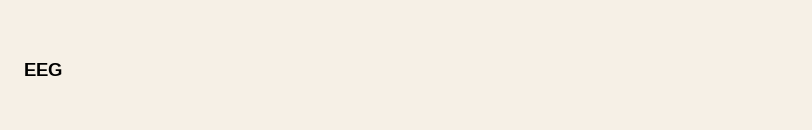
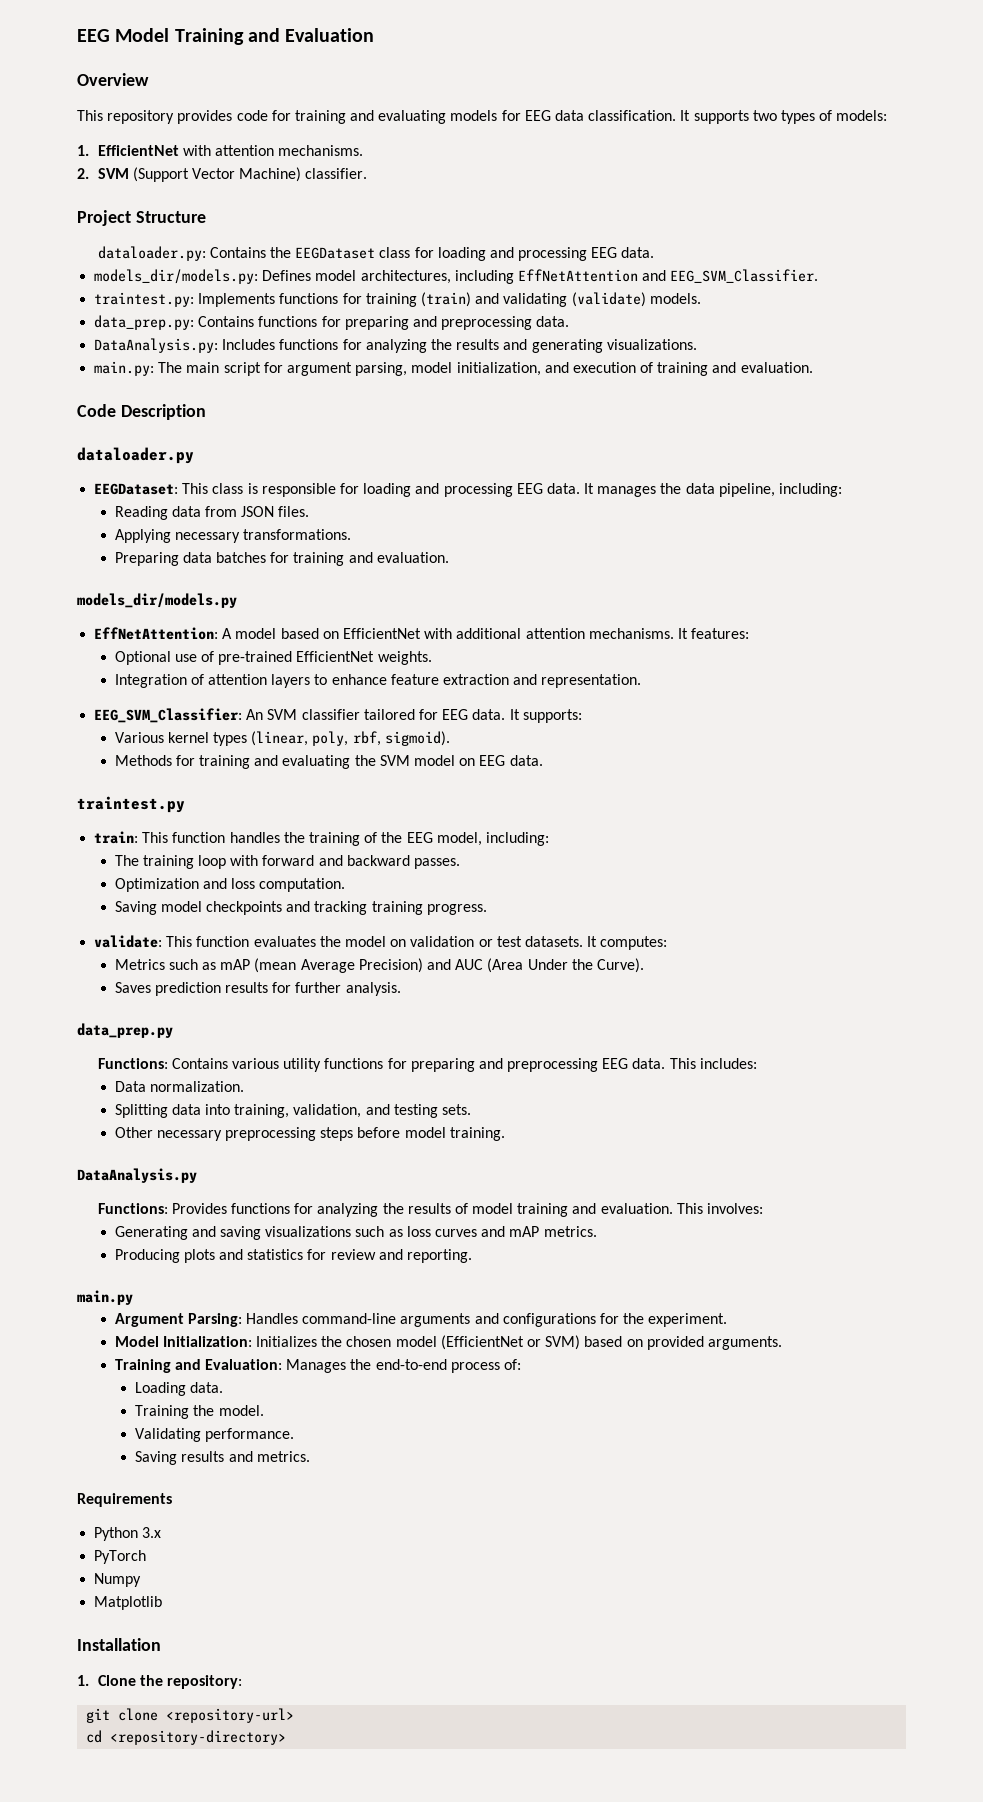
[24,63,62,76] EEG -> [77,28,375,45] [77,73,149,86] [77,110,888,124] [77,145,364,156] [77,167,368,182] [77,210,206,226] [97,246,655,261] [94,269,819,284] [94,292,701,307] [94,315,570,330] [94,338,697,353] [94,361,813,376] [77,404,206,420] [77,447,194,464] [94,483,843,497] [114,506,310,520] [114,529,352,543] [114,552,449,566] [77,593,237,608] [94,627,750,640] [114,651,432,665] [114,674,642,688] [94,708,582,723] [114,731,450,746] [114,755,543,769] [77,796,185,813] [94,831,549,846] [114,855,460,869] [114,878,346,892] [114,901,487,915] [94,935,668,950] [114,958,644,973] [114,982,401,996] [77,1023,173,1038] [97,1058,757,1072] [114,1081,244,1092] [114,1104,471,1118] [114,1127,505,1141] [77,1168,197,1183] [97,1203,764,1217] [114,1226,597,1240] [114,1249,472,1263] [77,1290,133,1305] [114,1313,728,1327] [114,1335,782,1350] [114,1359,521,1373] [135,1382,224,1396] [135,1405,264,1419] [135,1428,295,1442] [135,1451,310,1465] [77,1493,172,1507] [94,1527,162,1541] [94,1550,147,1564] [94,1573,142,1587] [94,1596,163,1610] [77,1638,161,1651] [77,1675,242,1689] [86,1708,295,1723] [86,1730,287,1745] EEG Model Training and Evaluation // Overview // This repository provides code for training and evaluating models for EEG data classification. It supports two types of models: // 1. EfficientNet with attention mechanisms. // 2. SVM (Support Vector Machine) classifier. // Project Structure // dataloader.py: Contains the EEGDataset class for loading and processing EEG data. // models_dir/models.py: Defines model architectures, including EffNetAttention and EEG_SVM_Classifier. // traintest.py: Implements functions for training (train) and validating (validate) models. // data_prep.py: Contains functions for preparing and preprocessing data. // DataAnalysis.py: Includes functions for analyzing the results and generating visualizations. // main.py: The main script for argument parsing, model initialization, and execution of training and evaluation. // Code Description // dataloader.py // EEGDataset: This class is responsible for loading and processing EEG data. It manages the data pipeline, including: // Reading data from JSON files. // Applying necessary transformations. // Preparing data batches for training and evaluation. // models_dir/models.py // EffNetAttention: A model based on EfficientNet with additional attention mechanisms. It features: // Optional use of pre-trained EfficientNet weights. // Integration of attention layers to enhance feature extraction and representation. // EEG_SVM_Classifier: An SVM classifier tailored for EEG data. It supports: // Various kernel types (linear, poly, rbf, sigmoid). // Methods for training and evaluating the SVM model on EEG data. // traintest.py // train: This function handles the training of the EEG model, including: // The training loop with forward and backward passes. // Optimization and loss computation. // Saving model checkpoints and tracking training progress. // validate: This function evaluates the model on validation or test datasets. It computes: // Metrics such as mAP (mean Average Precision) and AUC (Area Under the Curve). // Saves prediction results for further analysis. // data_prep.py // Functions: Contains various utility functions for preparing and preprocessing EEG data. This includes: // Data normalization. // Splitting data into training, validation, and testing sets. // Other necessary preprocessing steps before model training. // DataAnalysis.py // Functions: Provides functions for analyzing the results of model training and evaluation. This involves: // Generating and saving visualizations such as loss curves and mAP metrics. // Producing plots and statistics for review and reporting. // main.py // Argument Parsing: Handles command-line arguments and configurations for the experiment. // Model Initialization: Initializes the chosen model (EfficientNet or SVM) based on provided arguments. // Training and Evaluation: Manages the end-to-end process of: // Loading data. // Training the model. // Validating performance. // Saving results and metrics. // Requirements // Python 3.x // PyTorch // Numpy // Matplotlib // Installation // 1. Clone the repository: // git clone <repository-url> // cd <repository-directory>

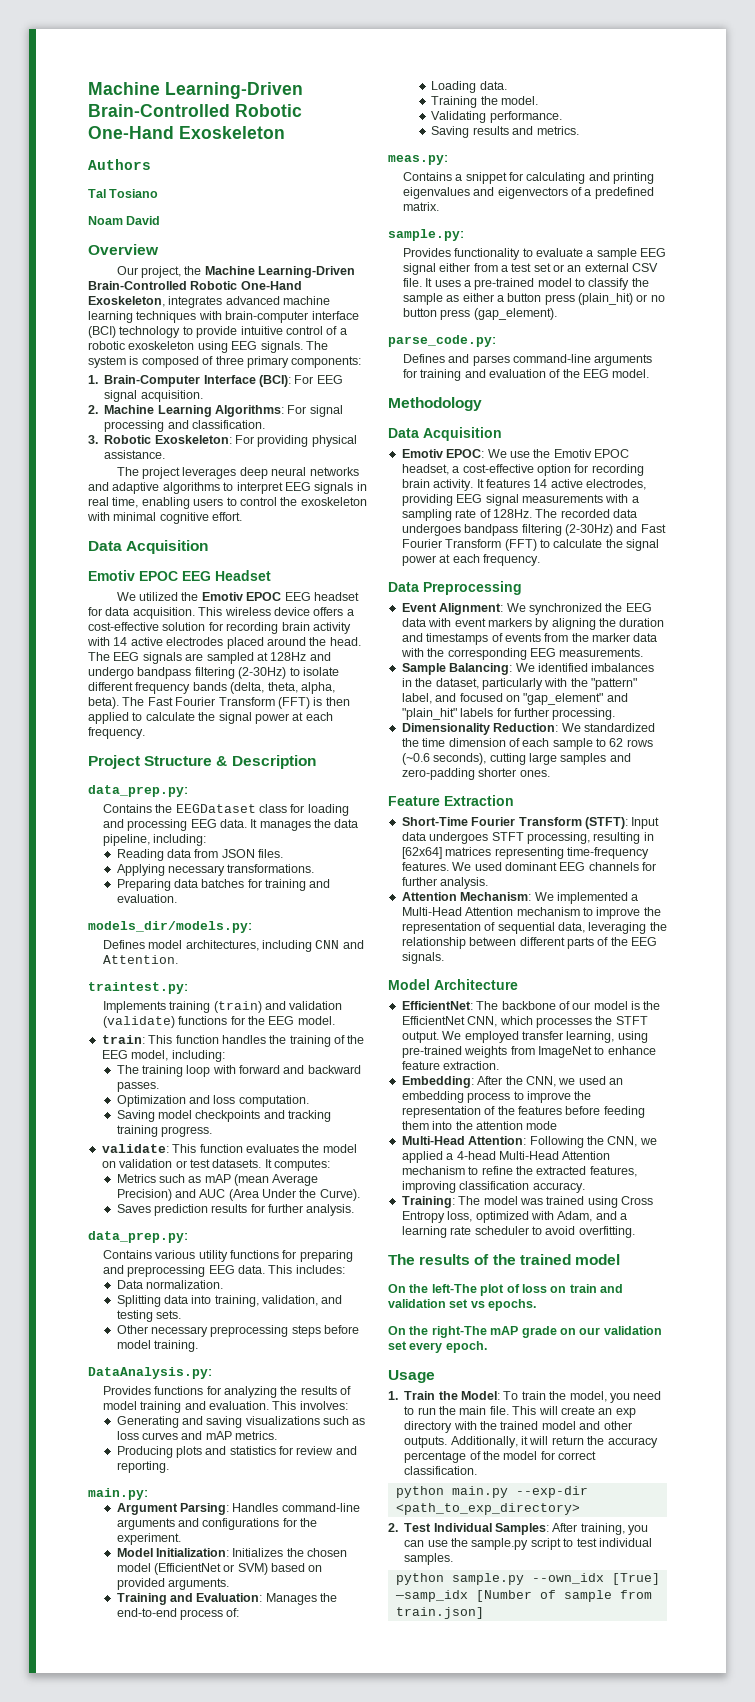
[77,28,375,45] [77,73,149,86] [77,110,888,124] [77,145,364,156] [77,167,368,182] EEG Model Training and Evaluation // Overview // This repository provides code for training and evaluating models for EEG data classification. It supports two types of models: // 1. EfficientNet with attention mechanisms. // 2. SVM (Support Vector Machine) classifier. -> [88,82,303,99] [88,104,302,117] [88,126,285,139] [88,159,151,170] [88,189,159,198] [88,216,161,225] [88,244,159,255] [116,266,356,278] [88,281,302,290] [88,296,331,308] [88,311,359,323] [88,326,347,338] [88,341,328,353] [88,356,362,368] [88,375,343,387] [104,390,203,402] [88,405,343,417] [104,420,265,432] [88,435,357,447] [104,450,166,459] [116,467,359,479] [88,482,367,494] [88,497,367,509] [87,512,243,524] [88,540,209,554] [88,570,271,581] [116,592,359,601] [88,607,354,619] [88,622,351,634] [87,637,361,649] [88,652,331,664] [88,667,339,679] [88,682,335,694] [88,697,350,709] [88,712,333,724] [88,727,145,739] Machine Learning-Driven Brain-Controlled Robotic One-Hand Exoskeleton // Authors // Tal Tosiano // Noam David // Overview // Our project, the Machine Learning-Driven Brain-Controlled Robotic One-Hand Exoskeleton, integrates advanced machine learning techniques with brain-computer interface (BCI) technology to provide intuitive control of a robotic exoskeleton using EEG signals. The system is composed of three primary components: // 1. Brain-Computer Interface (BCI): For EEG signal acquisition. // 2. Machine Learning Algorithms: For signal processing and classification. // 3. Robotic Exoskeleton: For providing physical assistance. // The project leverages deep neural networks and adaptive algorithms to interpret EEG signals in real time, enabling users to control the exoskeleton with minimal cognitive effort. // Data Acquisition // Emotiv EPOC EEG Headset // We utilized the Emotiv EPOC EEG headset for data acquisition. This wireless device offers a cost-effective solution for recording brain activity with 14 active electrodes placed around the head. The EEG signals are sampled at 128Hz and undergo bandpass filtering (2-30Hz) to isolate different frequency bands (delta, theta, alpha, beta). The Fast Fourier Transform (FFT) is then applied to calculate the signal power at each frequency.
[97,246,206,261] // dataloader.py: -> [216,755,316,769] [88,785,188,797] & Description // data_prep.py: //
[94,269,819,284] [94,292,701,307] [94,315,570,330] [94,338,697,353] [94,361,813,376] [77,404,206,420] [77,447,194,464] [94,483,580,497] // models_dir/models.py: Defines model architectures, including EffNetAttention and EEG_SVM_Classifier. // traintest.py: Implements functions for training (train) and validating (validate) models. // data_prep.py: Contains functions for preparing and preprocessing data. // DataAnalysis.py: Includes functions for analyzing the results and generating visualizations. // main.py: The main script for argument parsing, model initialization, and execution of training and evaluation. // Code Description // dataloader.py // EEGDataset: This class is responsible for loading and processing EEG data. -> (247, 823) none
[77,593,237,608] [94,627,750,640] [114,651,432,665] [114,674,642,688] [94,708,582,723] [114,731,450,746] [114,755,543,769] [77,796,185,813] models_dir/models.py // EffNetAttention: A model based on EfficientNet with additional attention mechanisms. It features: // Optional use of pre-trained EfficientNet weights. // Integration of attention layers to enhance feature extraction and representation. // EEG_SVM_Classifier: An SVM classifier tailored for EEG data. It supports: // Various kernel types (linear, poly, rbf, sigmoid). // Methods for training and evaluating the SVM model on EEG data. // traintest.py -> [88,921,252,933] [102,940,364,952] [102,955,178,964] [88,982,188,994] [102,1001,343,1013] [102,1016,335,1028] models_dir/models.py: // Defines model architectures, including CNN and Attention. // traintest.py: // Implements training (train) and validation (validate) functions for the EEG model.
[77,1023,173,1038] [97,1058,168,1069] data_prep.py // Functions: -> [88,1231,188,1243] data_prep.py: //
[77,1168,197,1183] [97,1203,168,1214] DataAnalysis.py // Functions: -> [88,1367,212,1379] DataAnalysis.py: //
[77,1290,133,1305] main.py -> [88,1488,148,1500] main.py:
[77,1493,172,1507] [94,1527,162,1541] [94,1550,147,1564] [94,1573,142,1587] [94,1596,163,1610] [77,1638,161,1651] [77,1675,242,1689] [86,1708,295,1723] [86,1730,287,1745] Requirements // Python 3.x // PyTorch // Numpy // Matplotlib // Installation // 1. Clone the repository: // git clone <repository-url> // cd <repository-directory> -> [388,155,448,165] [402,172,655,184] [402,187,654,199] [402,202,439,211] [388,229,464,241] [402,248,667,260] [402,263,659,275] [402,278,649,290] [402,293,665,305] [402,308,557,320] [388,335,496,347] [402,354,653,366] [402,369,650,381] [388,397,482,411] [388,427,502,441] [401,449,629,458] [401,464,644,476] [401,479,646,491] [401,494,639,506] [401,509,637,521] [401,524,666,536] [401,539,659,551] [401,554,540,566] [388,581,522,595] [401,603,652,615] [401,618,665,630] [401,633,658,645] [400,648,644,660] [401,663,655,675] [401,678,637,690] [401,693,628,705] [401,708,616,720] [401,723,655,735] [401,738,653,750] [401,753,631,765] [401,768,550,780] [388,795,514,806] [401,817,660,829] [401,832,654,844] [401,847,649,859] [401,862,656,871] [401,877,489,889] [401,892,639,904] [401,907,661,919] [401,922,667,934] [401,937,657,949] [401,952,444,964] [388,979,518,990] [401,1001,661,1010] [401,1016,648,1028] [401,1031,648,1043] [401,1046,656,1058] [401,1061,500,1070] [401,1076,623,1088] [401,1091,592,1103] [401,1106,645,1118] [401,1121,558,1130] [401,1136,657,1148] [401,1151,611,1163] [401,1166,637,1177] [401,1181,585,1193] [401,1196,653,1208] [401,1211,627,1223] [401,1226,635,1238] [388,1254,620,1265] [388,1284,623,1296] [388,1299,537,1311] [388,1326,662,1338] [388,1341,487,1353] [388,1370,435,1383] [388,1391,662,1403] [404,1406,636,1418] [404,1421,632,1433] [404,1436,658,1448] [404,1451,597,1463] [404,1466,478,1475] [395,1486,588,1498] [395,1503,580,1515] [388,1523,649,1535] [404,1538,652,1550] [404,1553,454,1565] [395,1573,660,1585] [394,1590,652,1602] [395,1607,484,1619] meas.py: // Contains a snippet for calculating and printing eigenvalues and eigenvectors of a predefined matrix. // sample.py: // Provides functionality to evaluate a sample EEG signal either from a test set or an external CSV file. It uses a pre-trained model to classify the sample as either a button press (plain_hit) or no button press (gap_element). // parse_code.py: // Defines and parses command-line arguments for training and evaluation of the EEG model. // Methodology // Data Acquisition // Emotiv EPOC: We use the Emotiv EPOC headset, a cost-effective option for recording brain activity. It features 14 active electrodes, providing EEG signal measurements with a sampling rate of 128Hz. The recorded data undergoes bandpass filtering (2-30Hz) and Fast Fourier Transform (FFT) to calculate the signal power at each frequency. // Data Preprocessing // Event Alignment: We synchronized the EEG data with event markers by aligning the duration and timestamps of events from the marker data with the corresponding EEG measurements. // Sample Balancing: We identified imbalances in the dataset, particularly with the "pattern" label, and focused on "gap_element" and "plain_hit" labels for further processing. // Dimensionality Reduction: We standardized the time dimension of each sample to 62 rows (~0.6 seconds), cutting large samples and zero-padding shorter ones. // Feature Extraction // Short-Time Fourier Transform (STFT): Input data undergoes STFT processing, resulting in [62x64] matrices representing time-frequency features. We used dominant EEG channels for further analysis. // Attention Mechanism: We implemented a Multi-Head Attention mechanism to improve the representation of sequential data, leveraging the relationship between different parts of the EEG signals. // Model Architecture // EfficientNet: The backbone of our model is the EfficientNet CNN, which processes the STFT output. We employed transfer learning, using pre-trained weights from ImageNet to enhance feature extraction. // Embedding: After the CNN, we used an embedding process to improve the representation of the features before feeding them into the attention mode // Multi-Head Attention: Following the CNN, we applied a 4-head Multi-Head Attention mechanism to refine the extracted features, improving classification accuracy. // Training: The model was trained using Cross Entropy loss, optimized with Adam, and a learning rate scheduler to avoid overfitting. // The results of the trained model // On the left-The plot of loss on train and validation set vs epochs. // On the right-The mAP grade on our validation set every epoch. // Usage // 1. Train the Model: To train the model, you need to run the main file. This will create an exp directory with the trained model and other outputs. Additionally, it will return the accuracy percentage of the model for correct classification. // python main.py --exp-dir <path_to_exp_directory> // 2. Test Individual Samples: After training, you can use the sample.py script to test individual samples. // python sample.py --own_idx [True] —samp_idx [Number of sample from train.json]

